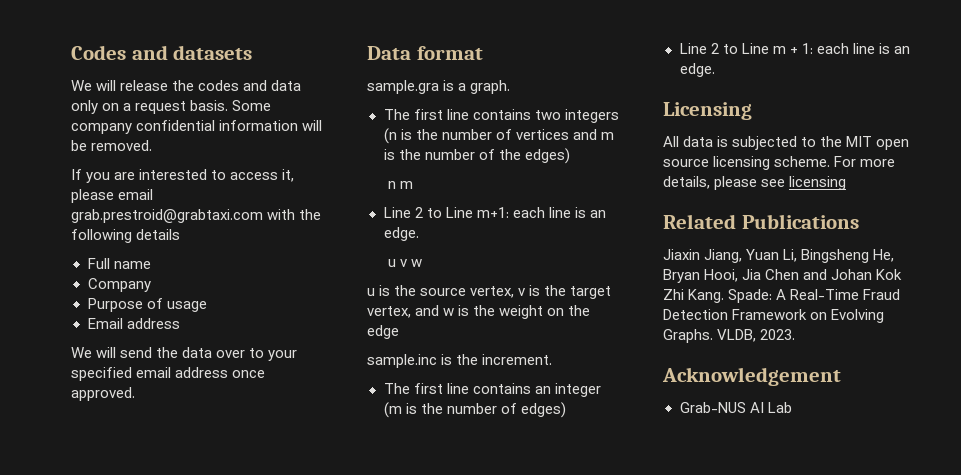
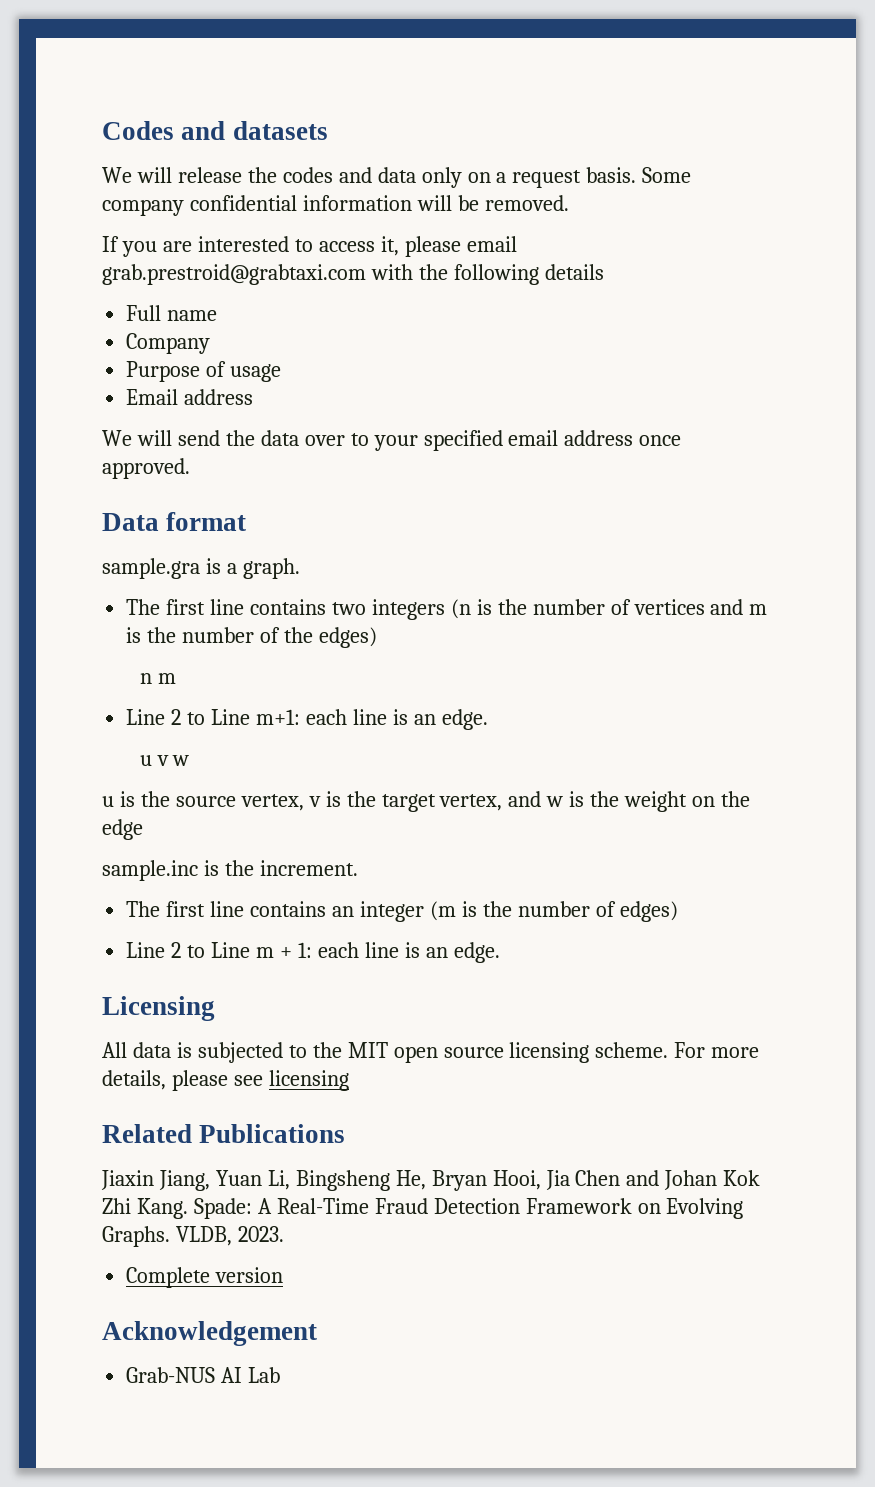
(796, 334) none -> [126,1267,284,1288] // Complete version

